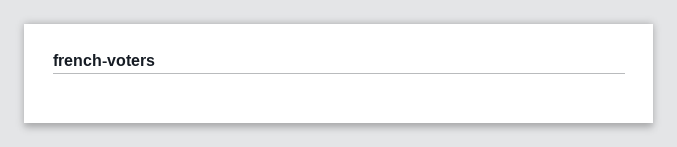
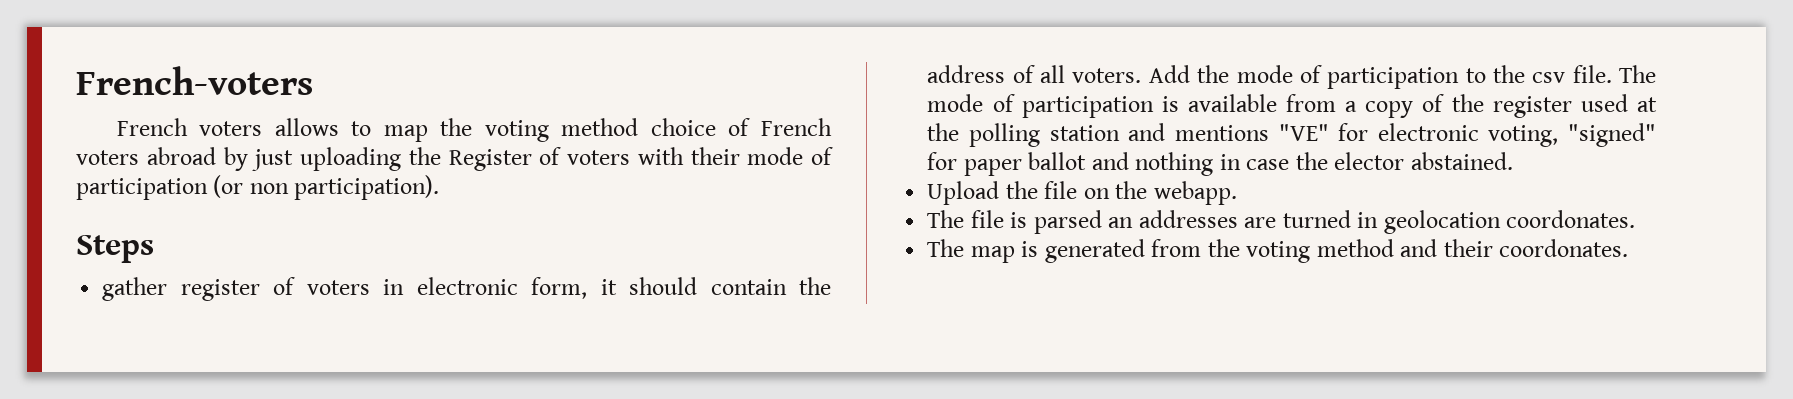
[53,54,155,66] french-voters -> [76,66,313,95] [116,118,832,142] [76,147,833,171] [76,175,440,200] [76,235,154,263] [102,277,832,301] [927,65,1656,89] [927,94,1657,118] [927,123,1656,147] [927,152,1513,176] [927,181,1237,205] [927,210,1636,234] [927,239,1629,263] French-voters // French voters allows to map the voting method choice of French voters abroad by just uploading the Register of voters with their mode of participation (or non participation). // Steps // gather register of voters in electronic form, it should contain the address of all voters. Add the mode of participation to the csv file. The mode of participation is available from a copy of the register used at the polling station and mentions "VE" for electronic voting, "signed" for paper ballot and nothing in case the elector abstained. // Upload the file on the webapp. // The file is parsed an addresses are turned in geolocation coordonates. // The map is generated from the voting method and their coordonates.

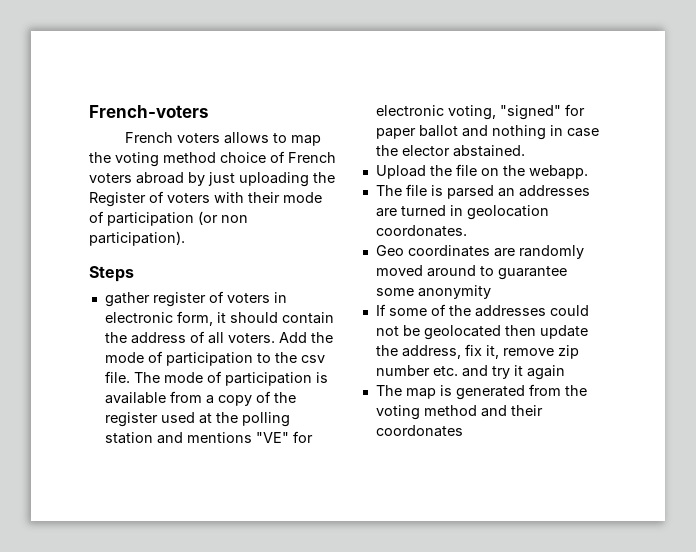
(1636, 219) none -> [375,245,584,259] [375,265,567,280] [375,285,491,299] [375,304,589,317] [375,325,588,340] [375,344,579,359] [375,365,565,380] // Geo coordinates are randomly moved around to guarantee some anonymity // If some of the addresses could not be geolocated then update the address, fix it, remove zip number etc. and try it again
[1499,239,1629,257] coordonates. -> [375,425,463,437] coordonates

